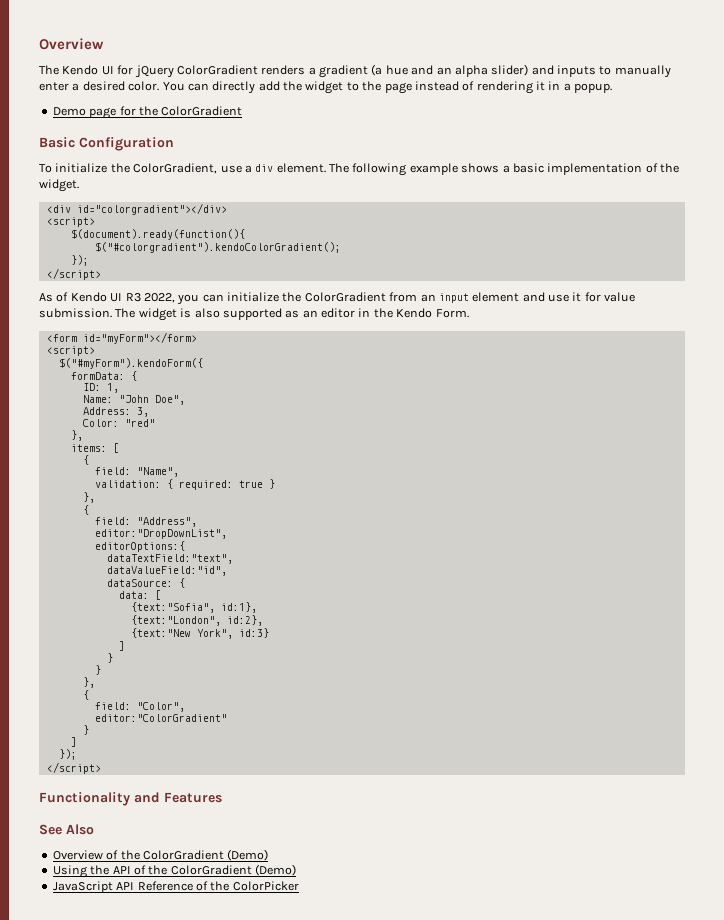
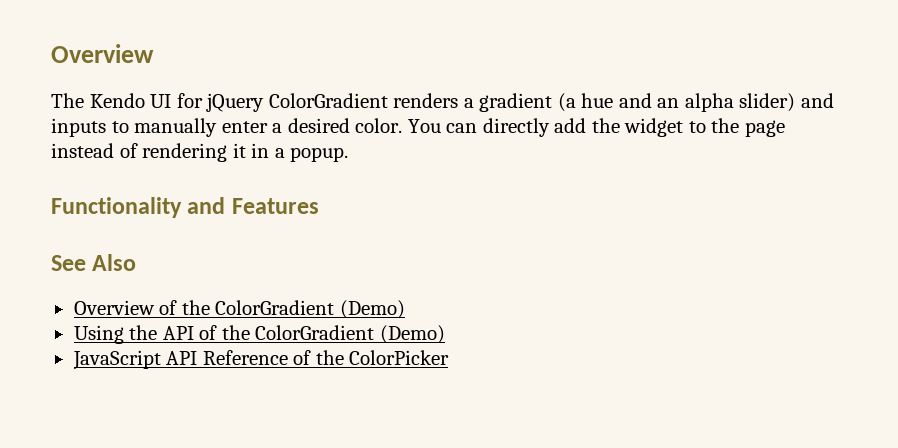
[52,106,243,119] [39,137,174,151] [39,163,679,176] [39,179,79,192] [46,203,227,215] [46,217,95,227] [70,229,245,240] [94,242,341,253] [70,255,89,266] [46,268,101,280] [39,292,636,305] [39,308,469,321] [46,332,197,344] [46,346,95,356] [58,358,203,369] [70,371,137,381] [82,383,119,393] [82,395,185,405] [82,407,149,417] [82,419,155,427] [70,430,83,441] [70,443,119,453] [82,455,89,465] [94,467,179,477] [94,479,275,490] [82,492,95,503] [82,505,89,515] [94,517,197,527] [94,529,227,539] [94,541,185,552] [106,554,233,564] [106,566,227,576] [106,578,185,588] [118,590,161,600] [130,602,257,613] [130,615,263,626] [130,628,269,639] [118,641,125,651] [106,653,113,663] [94,665,101,675] [82,677,95,688] [82,690,89,700] [94,702,185,712] [94,714,227,722] [82,725,89,735] [70,737,77,747] [58,749,77,760] [46,762,101,774] // Demo page for the ColorGradient // Basic Configuration // To initialize the ColorGradient, use a div element. The following example shows a basic implementation of the widget. // <div id="colorgradient"></div> // <script> // $(document).ready(function(){ // $("#colorgradient").kendoColorGradient(); // }); // </script> // As of Kendo UI R3 2022, you can initialize the ColorGradient from an input element and use it for value submission. The widget is also supported as an editor in the Kendo Form. // <form id="myForm"></form> // <script> // $("#myForm").kendoForm({ // formData: { // ID: 1, // Name: "John Doe", // Address: 3, // Color: "red" // }, // items: [ // { // field: "Name", // validation: { required: true } // }, // { // field: "Address", // editor:"DropDownList", // editorOptions:{ // dataTextField:"text", // dataValueField:"id", // dataSource: { // data: [ // {text:"Sofia", id:1}, // {text:"London", id:2}, // {text:"New York", id:3} // ] // } // } // }, // { // field: "Color", // editor:"ColorGradient" // } // ] // }); // </script> -> (349, 154) none

